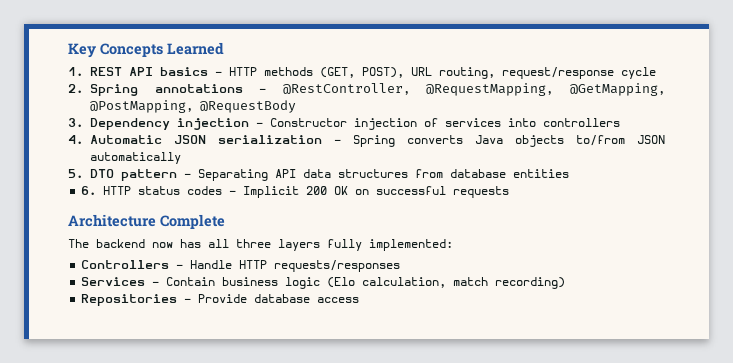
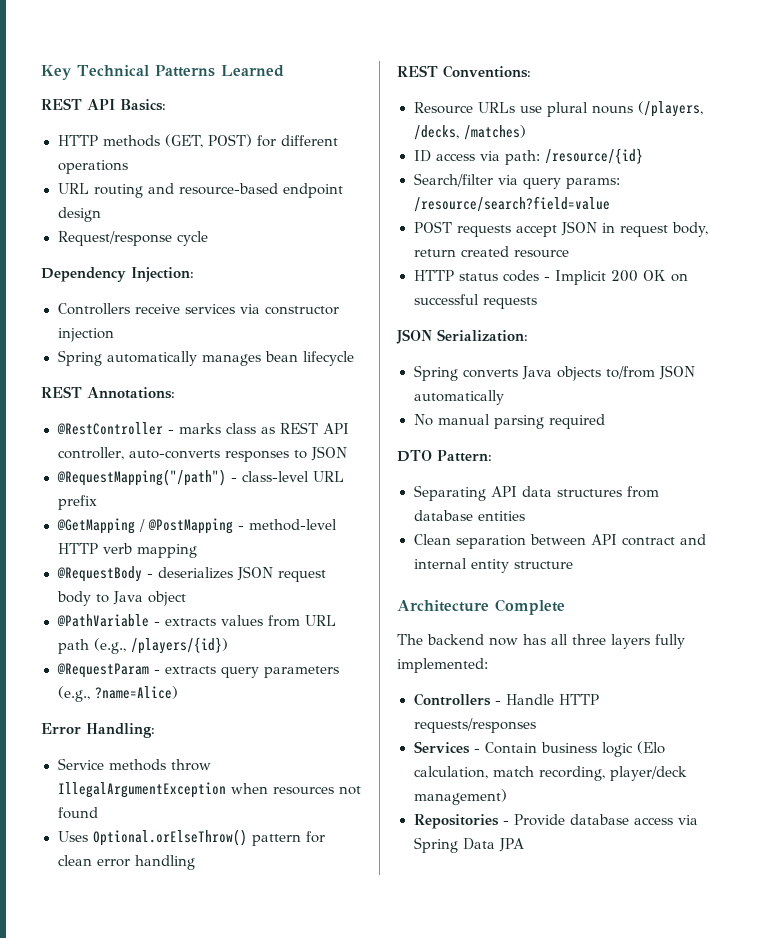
[100,43,163,57] Concepts -> [77,65,215,77] Technical Patterns
[68,67,223,76] 1. REST API basics - -> [41,98,166,111] REST API Basics: //
[362,67,657,79] [68,83,665,96] [90,100,297,113] [68,118,621,130] [68,135,666,147] [90,152,182,164] [68,169,570,181] [81,186,97,195] POST), URL routing, request/response cycle // 2. Spring annotations - @RestController, @RequestMapping, @GetMapping, @PostMapping, @RequestBody // 3. Dependency injection - Constructor injection of services into controllers // 4. Automatic JSON serialization - Spring converts Java objects to/from JSON automatically // 5. DTO pattern - Separating API data structures from database entities // 6. -> [208,134,339,147] [57,160,128,174] [57,183,343,198] [57,207,101,222] [57,231,208,246] [41,267,194,282] [57,303,339,315] [57,328,114,342] [57,350,354,366] [41,386,175,399] [56,422,349,435] [57,446,347,462] [56,469,344,486] [57,495,97,510] [56,518,337,534] [57,543,197,558] [56,566,326,582] [56,591,186,606] [56,614,336,627] [57,637,228,654] [56,663,339,678] [57,686,178,702] [41,723,155,738] [57,758,211,771] [57,782,361,798] [57,807,98,819] [57,829,325,846] [57,855,195,870] [397,65,531,78] [413,101,703,117] [413,125,526,140] [413,148,643,165] [413,173,620,189] [413,196,610,212] [413,221,709,237] [413,246,569,258] POST) for different operations // URL routing and resource-based endpoint design // Request/response cycle // Dependency Injection: // Controllers receive services via constructor injection // Spring automatically manages bean lifecycle // REST Annotations: // @RestController - marks class as REST API controller, auto-converts responses to JSON // @RequestMapping("/path") - class-level URL prefix // @GetMapping / @PostMapping - method-level HTTP verb mapping // @RequestBody - deserializes JSON request body to Java object // @PathVariable - extracts values from URL path (e.g., /players/{id}) // @RequestParam - extracts query parameters (e.g., ?name=Alice) // Error Handling: // Service methods throw IllegalArgumentException when resources not found // Uses Optional.orElseThrow() pattern for clean error handling // REST Conventions: // Resource URLs use plural nouns (/players, /decks, /matches) // ID access via path: /resource/{id} // Search/filter via query params: /resource/search?field=value // POST requests accept JSON in request body, return created resource //
(510, 192) none -> [396,329,528,344] [413,365,695,381] [413,390,504,405] [413,414,605,429] [397,450,492,462] [413,485,659,501] [413,510,525,521] [413,534,706,549] [413,558,573,573] // JSON Serialization: // Spring converts Java objects to/from JSON automatically // No manual parsing required // DTO Pattern: // Separating API data structures from database entities // Clean separation between API contract and internal entity structure
[495,277,566,289] recording) -> [538,766,687,781] [413,789,507,805] recording, player/deck management)
(360, 300) none -> [677,815,698,825] [413,837,525,853] via Spring Data JPA

